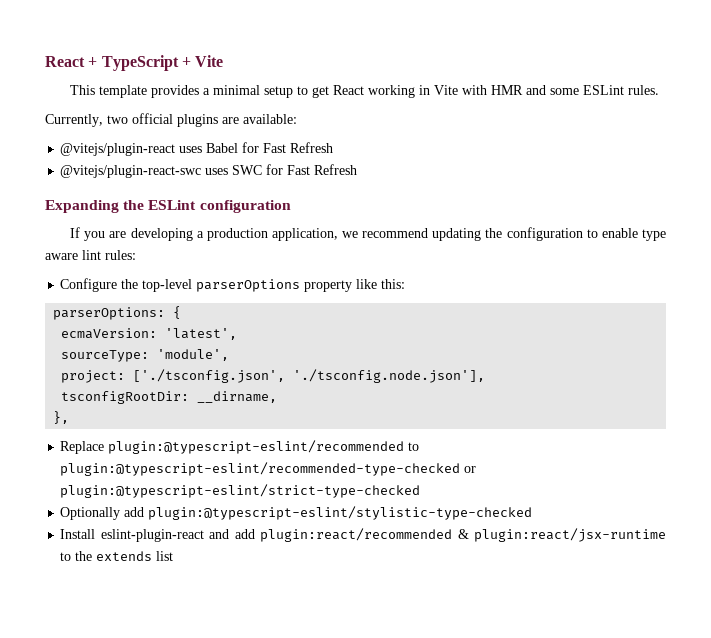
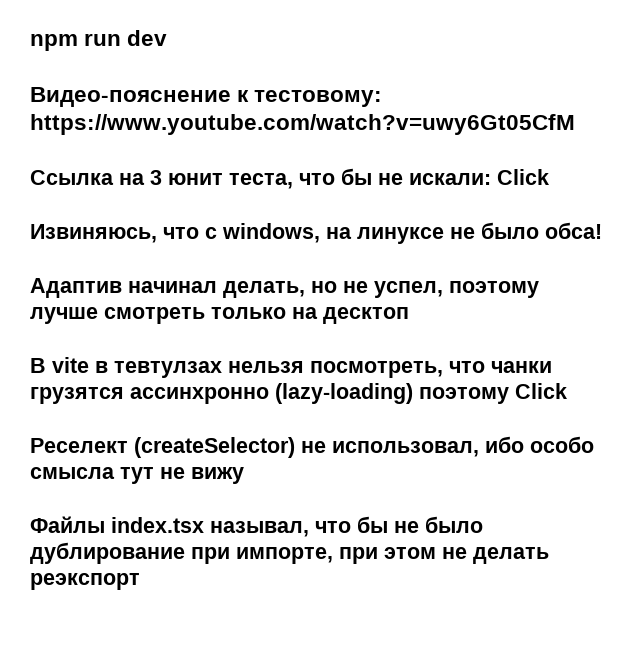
[45,55,224,71] [70,85,660,98] [45,113,297,127] [60,142,334,156] [60,164,358,178] [45,200,291,213] [70,227,666,241] [45,250,136,260] [60,278,406,292] [53,306,182,320] [61,328,238,340] [61,349,230,362] [61,369,486,383] [61,391,278,404] [53,411,70,424] [60,440,420,454] [60,462,477,476] [60,484,421,498] [60,506,533,520] [60,528,666,542] [60,551,174,561] React + TypeScript + Vite // This template provides a minimal setup to get React working in Vite with HMR and some ESLint rules. // Currently, two official plugins are available: // @vitejs/plugin-react uses Babel for Fast Refresh // @vitejs/plugin-react-swc uses SWC for Fast Refresh // Expanding the ESLint configuration // If you are developing a production application, we recommend updating the configuration to enable type aware lint rules: // Configure the top-level parserOptions property like this: // parserOptions: { // ecmaVersion: 'latest', // sourceType: 'module', // project: ['./tsconfig.json', './tsconfig.node.json'], // tsconfigRootDir: __dirname, // }, // Replace plugin:@typescript-eslint/recommended to plugin:@typescript-eslint/recommended-type-checked or plugin:@typescript-eslint/strict-type-checked // Optionally add plugin:@typescript-eslint/stylistic-type-checked // Install eslint-plugin-react and add plugin:react/recommended & plugin:react/jsx-runtime to the extends list -> [30,30,168,51] [30,87,383,107] [30,114,575,135] [30,168,549,189] [30,222,602,244] [30,278,539,298] [30,307,409,324] [30,357,552,378] [30,383,567,404] [30,436,594,458] [30,467,244,484] [30,516,483,537] [30,542,549,564] [30,573,140,590] npm run dev // Видео-пояснение к тестовому: https://www.youtube.com/watch?v=uwy6Gt05CfM // Ссылка на 3 юнит теста, что бы не искали: Click // Извиняюсь, что с windows, на линуксе не было обса! // Адаптив начинал делать, но не успел, поэтому лучше смотреть только на десктоп // В vite в тевтулзах нельзя посмотреть, что чанки грузятся ассинхронно (lazy-loading) поэтому Click // Реселект (createSelector) не использовал, ибо особо смысла тут не вижу // Файлы index.tsx называл, что бы не было дублирование при импорте, при этом не делать реэкспорт

